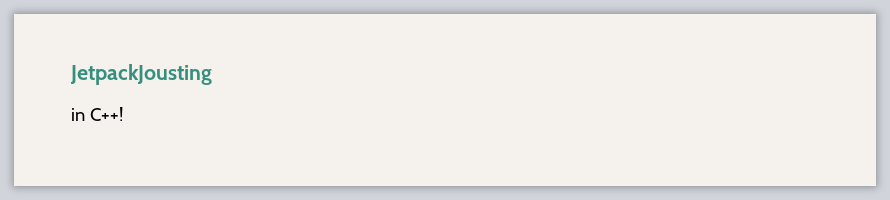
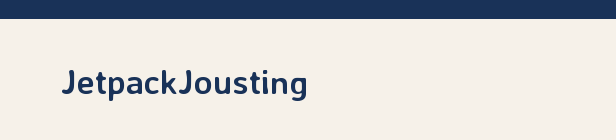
[71,107,123,121] // in C++! -> (308, 85) none

